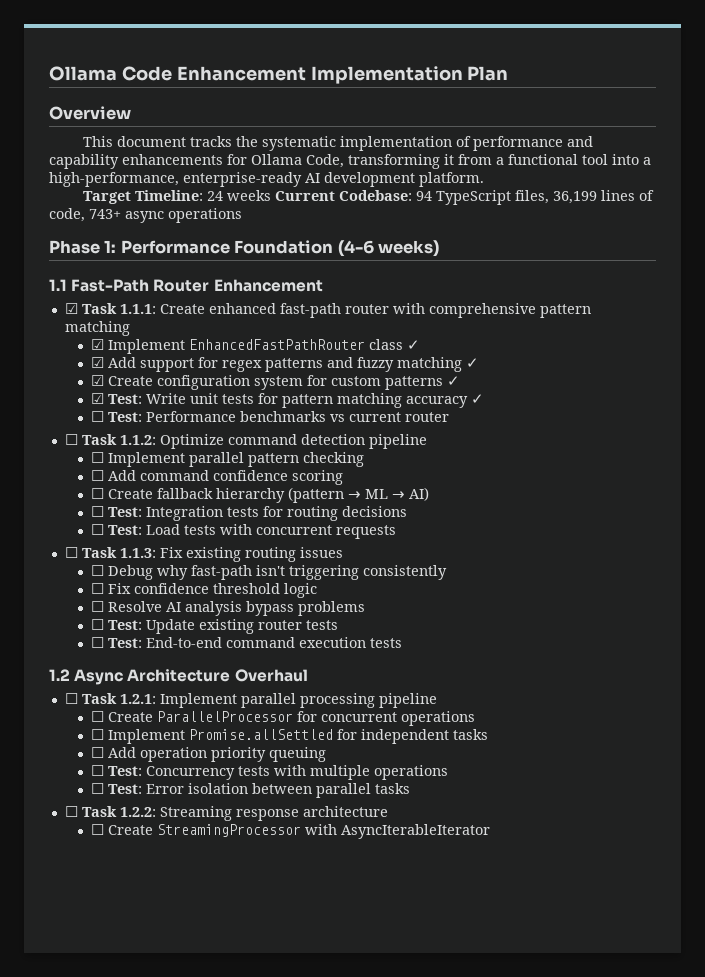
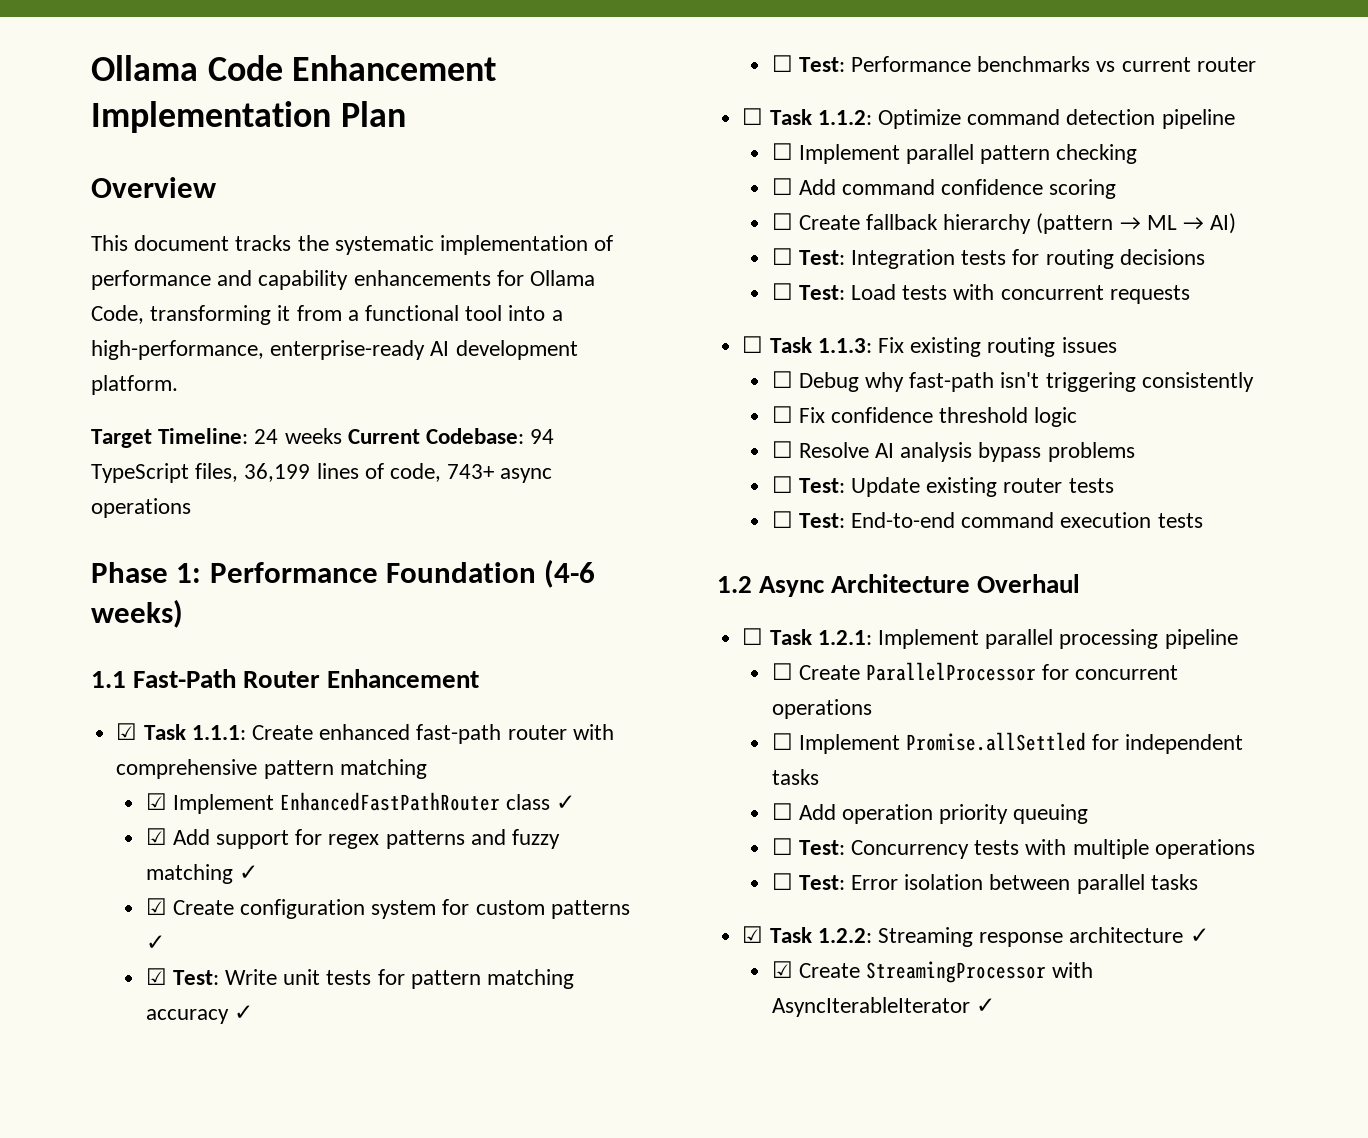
[64,806,78,817] ☐ -> [742,926,764,943] ☑
[90,824,104,835] // ☐ -> [1189,928,1209,943] [771,961,793,978] ✓ // ☑
(490, 831) none -> [975,998,995,1013] ✓

